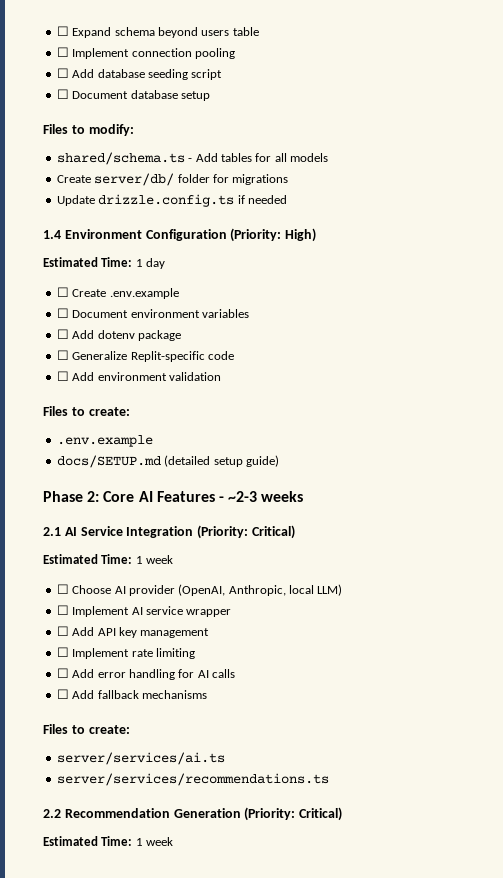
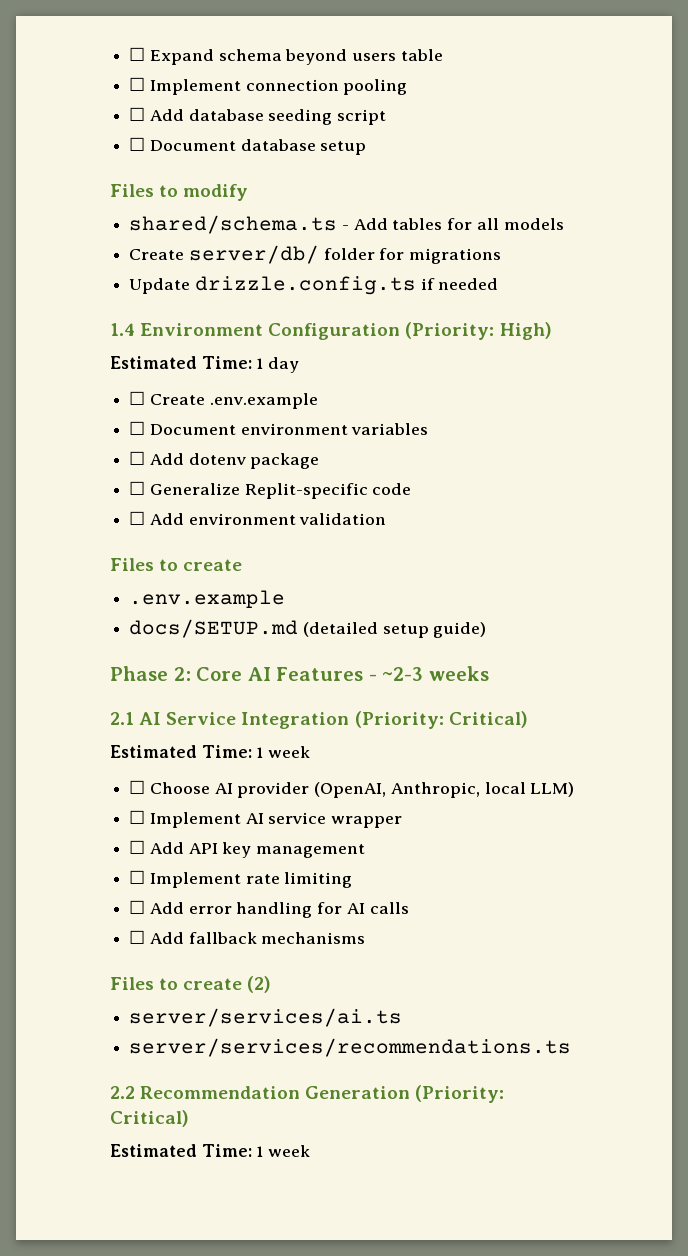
[88,124,134,136] modify: -> [183,184,249,201] modify
[88,407,130,416] create: -> [183,559,243,571] create
[88,725,130,734] create: -> [183,976,272,993] create (2)

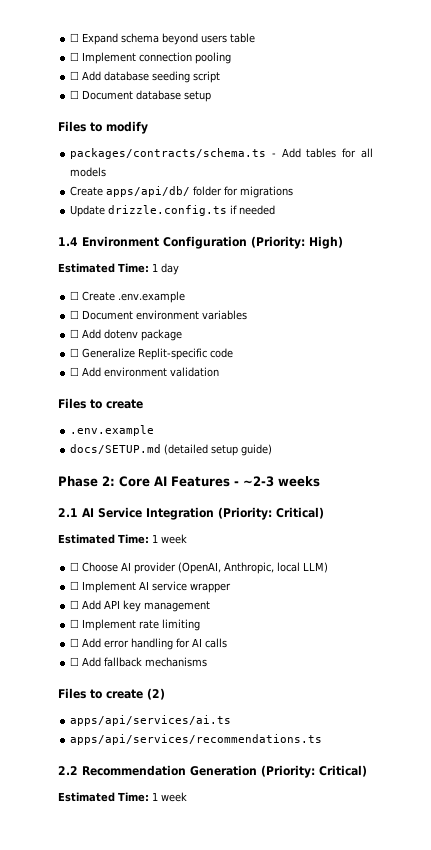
[129,215,338,234] shared/schema.ts -> [70,148,267,159] packages/contracts/schema.ts
[188,245,319,264] server/db/ -> [106,186,191,197] apps/api/db/
[129,1008,403,1027] [129,1038,572,1057] server/services/ai.ts // server/services/recommendations.ts -> [70,715,232,726] [70,734,323,745] apps/api/services/ai.ts // apps/api/services/recommendations.ts

